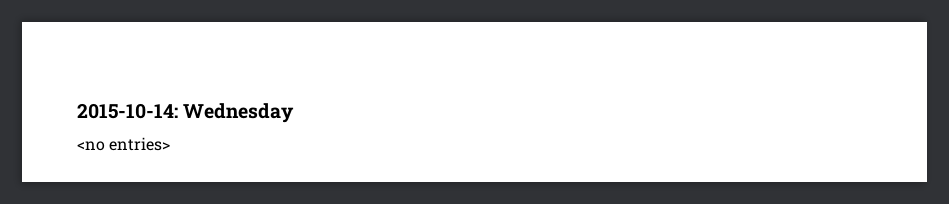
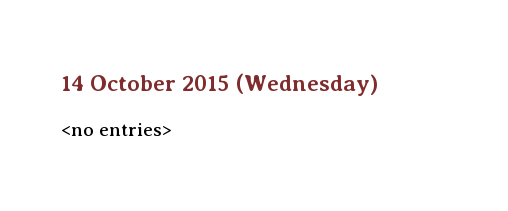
[77,103,295,123] 2015-10-14: Wednesday -> [61,73,378,96] 14 October 2015 (Wednesday)

